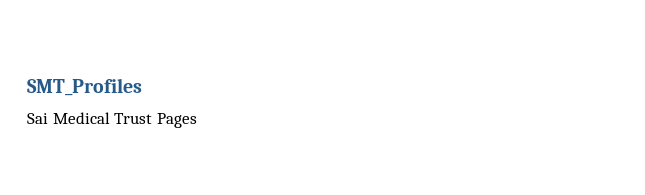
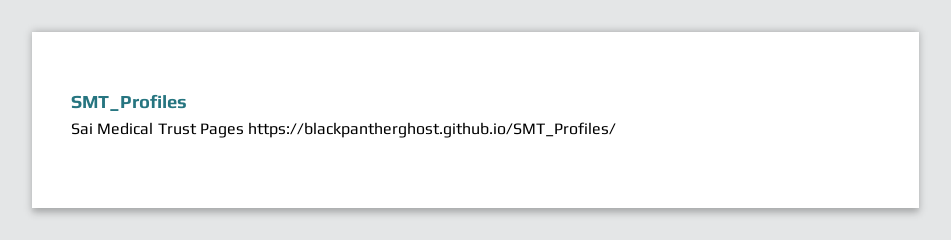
(197, 120) none -> [248,122,617,138] https://blackpantherghost.github.io/SMT_Profiles/

